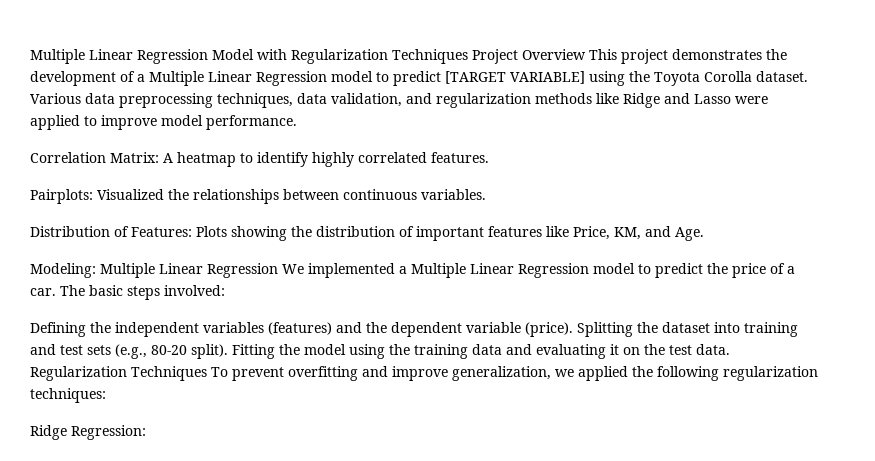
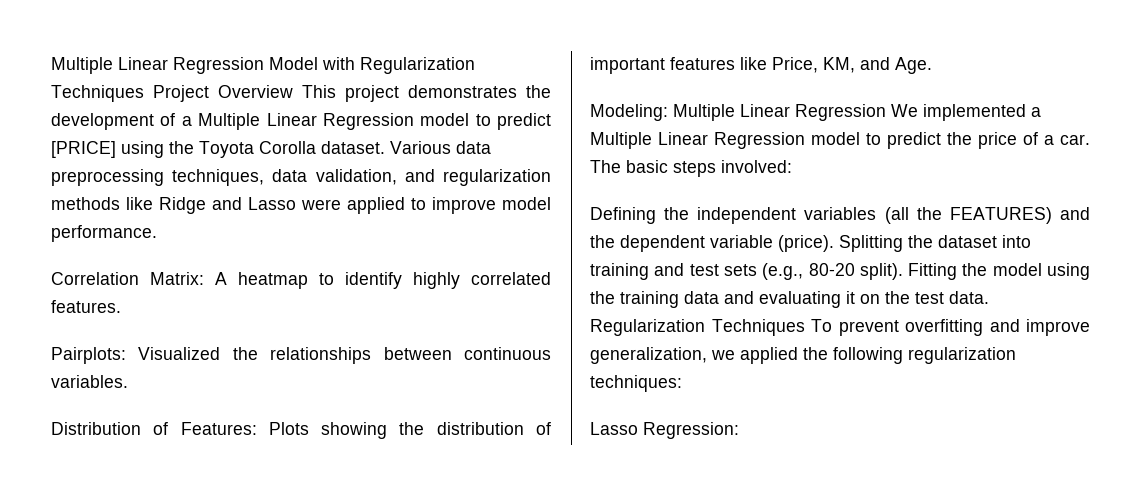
[445,71,585,84] [TARGET VARIABLE] -> [51,141,116,158] [PRICE]
[268,322,332,335] (features) -> [884,207,1052,224] (all the FEATURES)
[30,425,67,440] Ridge -> [590,422,638,435] Lasso

